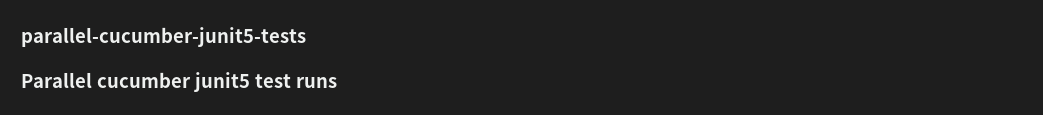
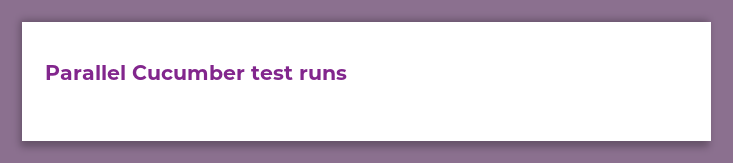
[21,27,306,47] [21,72,250,92] parallel-cucumber-junit5-tests // Parallel cucumber junit5 -> [45,65,245,80] Parallel Cucumber

